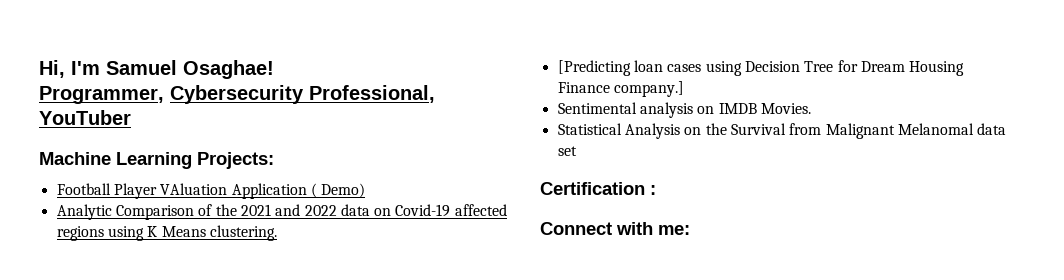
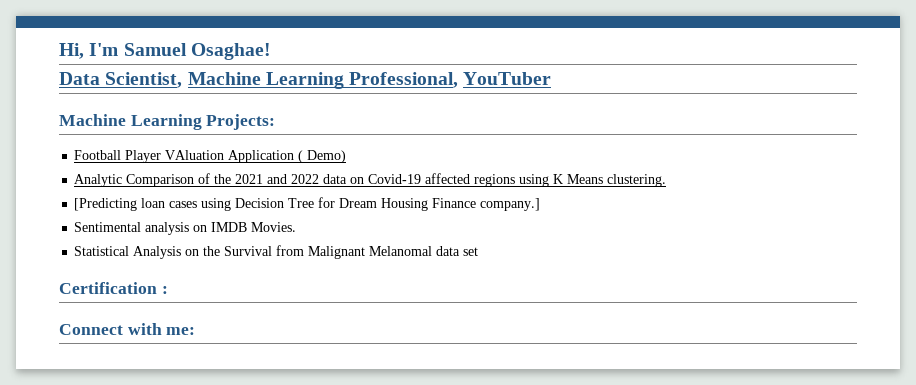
[39,85,304,104] Programmer, Cybersecurity -> [59,72,344,89] Data Scientist, Machine Learning

